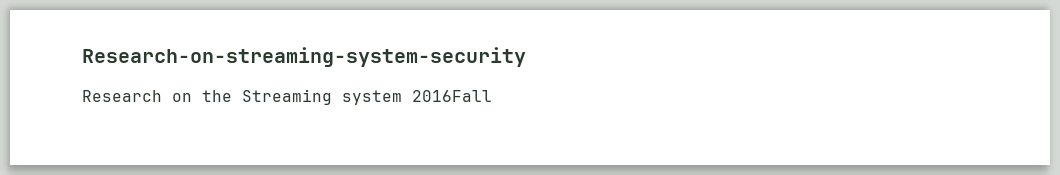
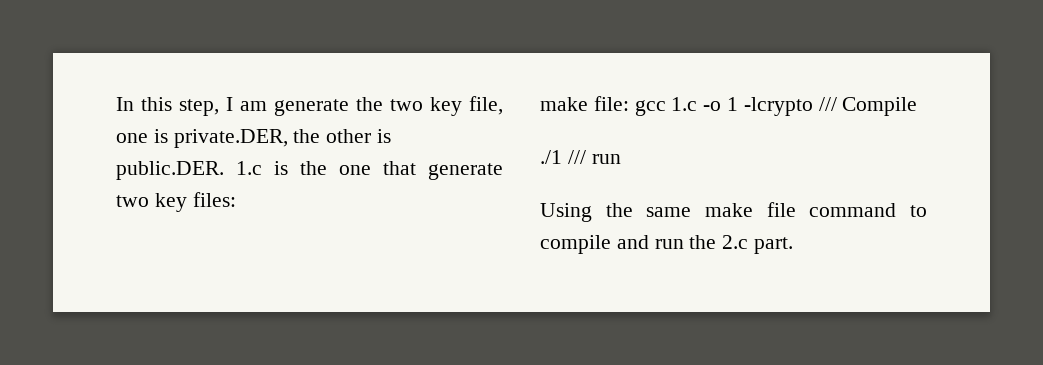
[82,47,526,67] [82,89,492,105] Research-on-streaming-system-security // Research on the Streaming system 2016Fall -> [116,96,503,116] [116,129,392,148] [116,161,503,180] [116,192,236,212] [540,96,918,116] [540,150,621,164] [540,202,927,222] [540,235,794,254] In this step, I am generate the two key file, one is private.DER, the other is public.DER. 1.c is the one that generate two key files: // make file: gcc 1.c -o 1 -lcrypto /// Compile // ./1 /// run // Using the same make file command to compile and run the 2.c part.

